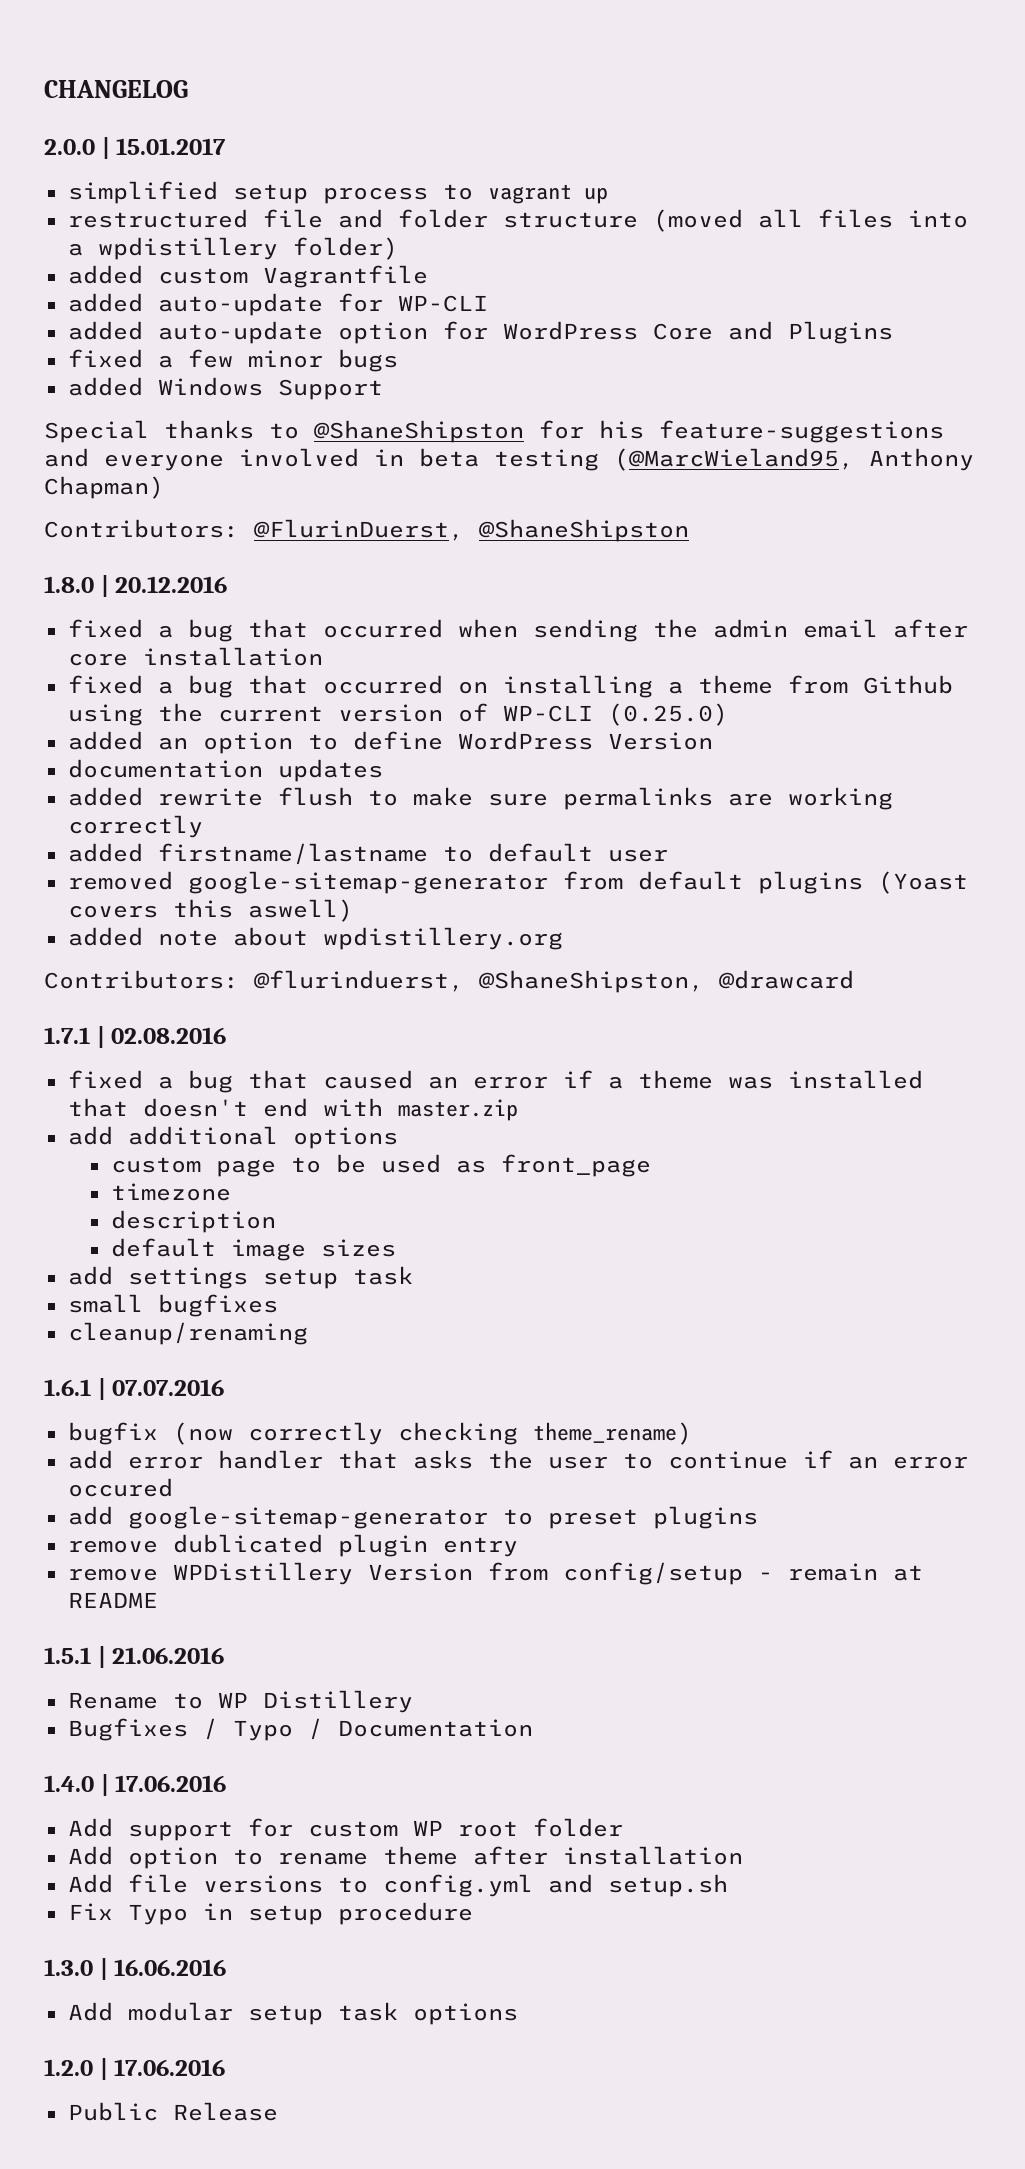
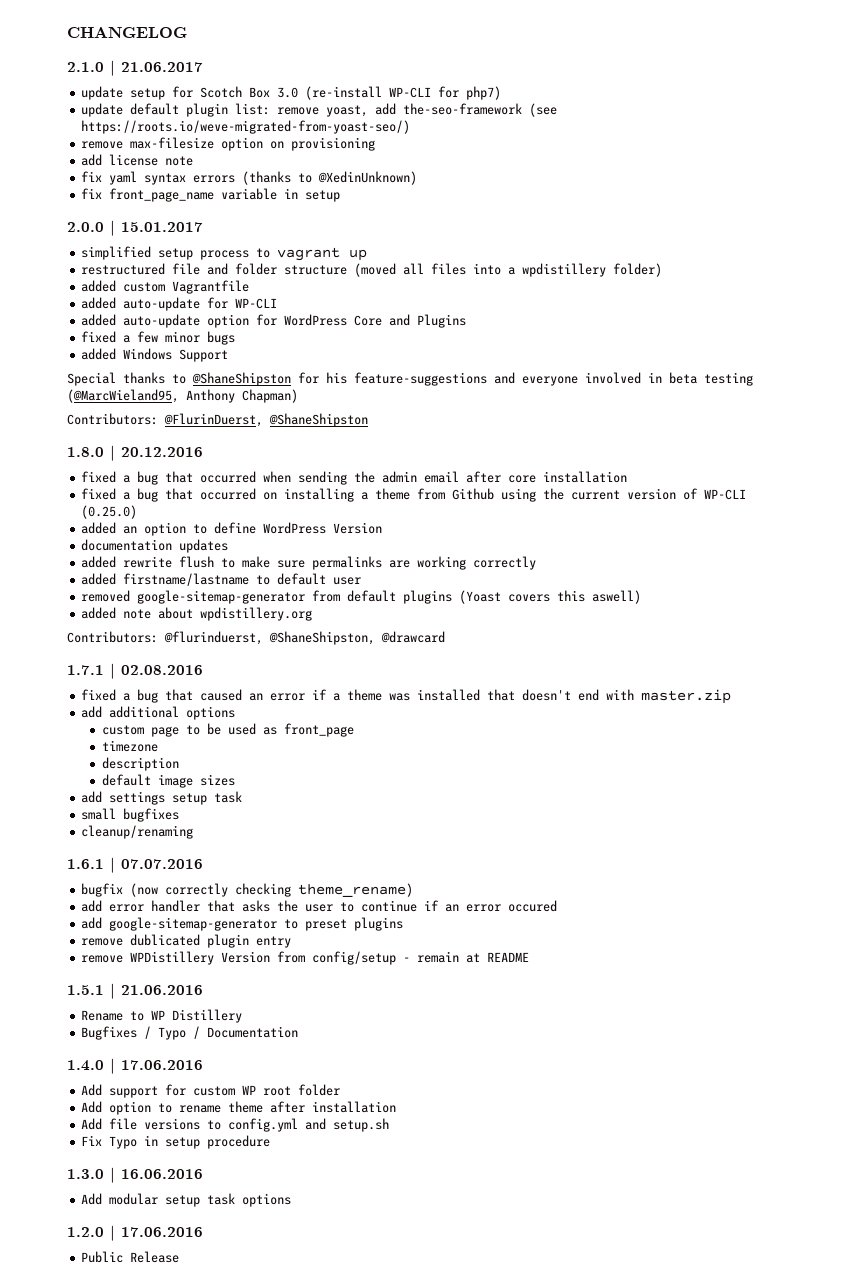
(188, 89) none -> [67,60,203,76] [81,86,502,100] [81,103,558,117] [81,120,411,134] [81,137,376,151] [81,154,194,166] [81,171,418,185] [81,188,341,202] // 2.1.0 | 21.06.2017 // update setup for Scotch Box 3.0 (re-install WP-CLI for php7) // update default plugin list: remove yoast, add the-seo-framework (see https://roots.io/weve-migrated-from-yoast-seo/) // remove max-filesize option on provisioning // add license note // fix yaml syntax errors (thanks to @XedinUnknown) // fix front_page_name variable in setup

